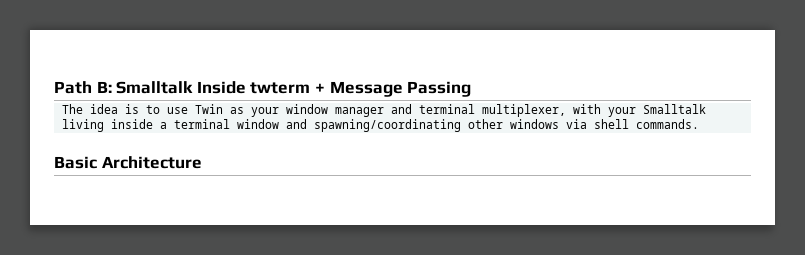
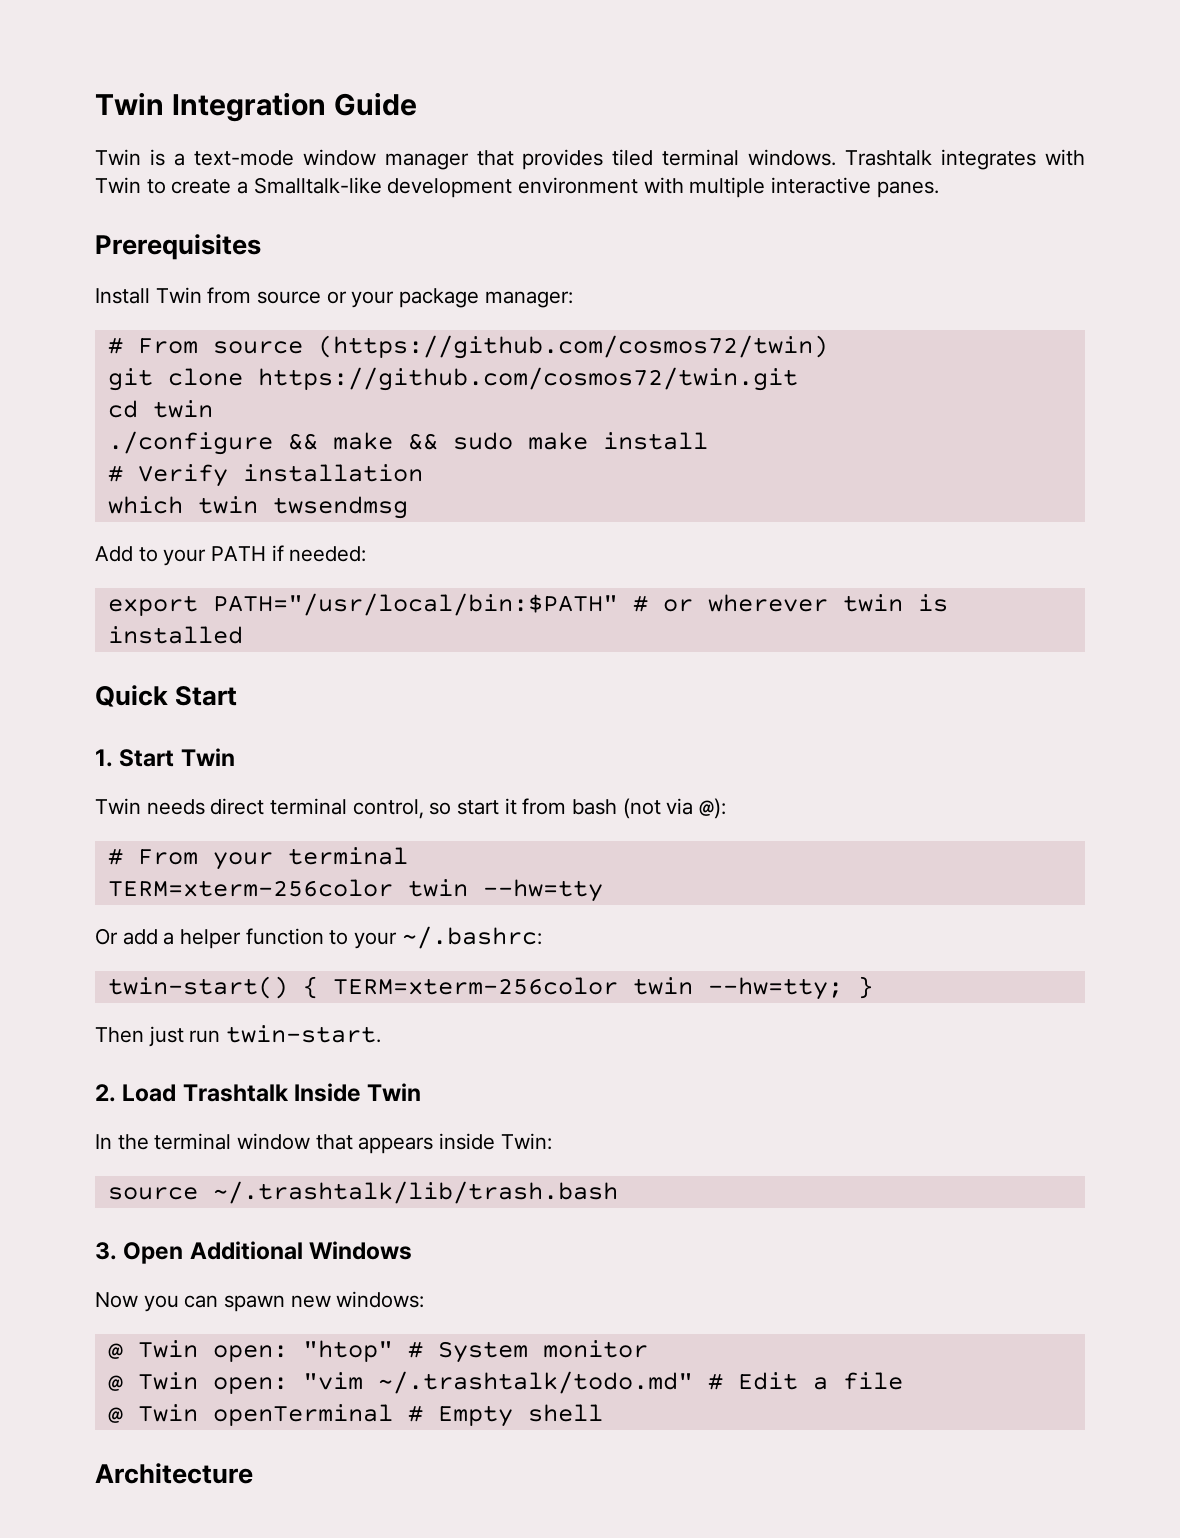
[54,81,472,97] [61,104,706,117] [61,119,587,132] Path B: Smalltalk Inside twterm + Message Passing // The idea is to use Twin as your window manager and terminal multiplexer, with your Smalltalk living inside a terminal window and spawning/coordinating other windows via -> [95,92,417,122] [95,149,1085,170] [95,177,939,198] [95,234,261,260] [95,287,573,308] [107,335,828,359] [107,367,798,391] [107,400,213,418] [107,431,708,455] [107,464,423,487] [107,496,408,519] [95,545,367,566] [107,593,948,616] [107,626,243,644] [95,685,238,707] [95,748,235,767] [95,798,727,819] [107,847,408,870] [107,879,603,902] [95,926,542,949] [107,976,873,1000] [95,1025,382,1047] [95,1083,422,1102] [95,1133,552,1154] [107,1181,618,1204] [95,1241,413,1264] [95,1291,425,1312] [107,1340,648,1363] [107,1371,903,1394] [107,1404,513,1427] Twin Integration Guide // Twin is a text-mode window manager that provides tiled terminal windows. Trashtalk integrates with Twin to create a Smalltalk-like development environment with multiple interactive panes. // Prerequisites // Install Twin from source or your package manager: // # From source (https://github.com/cosmos72/twin) // git clone https://github.com/cosmos72/twin.git // cd twin // ./configure && make && sudo make install // # Verify installation // which twin twsendmsg // Add to your PATH if needed: // export PATH="/usr/local/bin:$PATH" # or wherever twin is installed // Quick Start // 1. Start Twin // Twin needs direct terminal control, so start it from bash (not via @): // # From your terminal // TERM=xterm-256color twin --hw=tty // Or add a helper function to your ~/.bashrc: // twin-start() { TERM=xterm-256color twin --hw=tty; } // Then just run twin-start. // 2. Load Trashtalk Inside Twin // In the terminal window that appears inside Twin: // source ~/.trashtalk/lib/trash.bash // 3. Open Additional Windows // Now you can spawn new windows: // @ Twin open: "htop" # System monitor // @ Twin open: "vim ~/.trashtalk/todo.md" # Edit a file // @ Twin openTerminal # Empty
[635,119,699,129] [54,156,97,169] commands. // Basic -> (603, 1413) //

